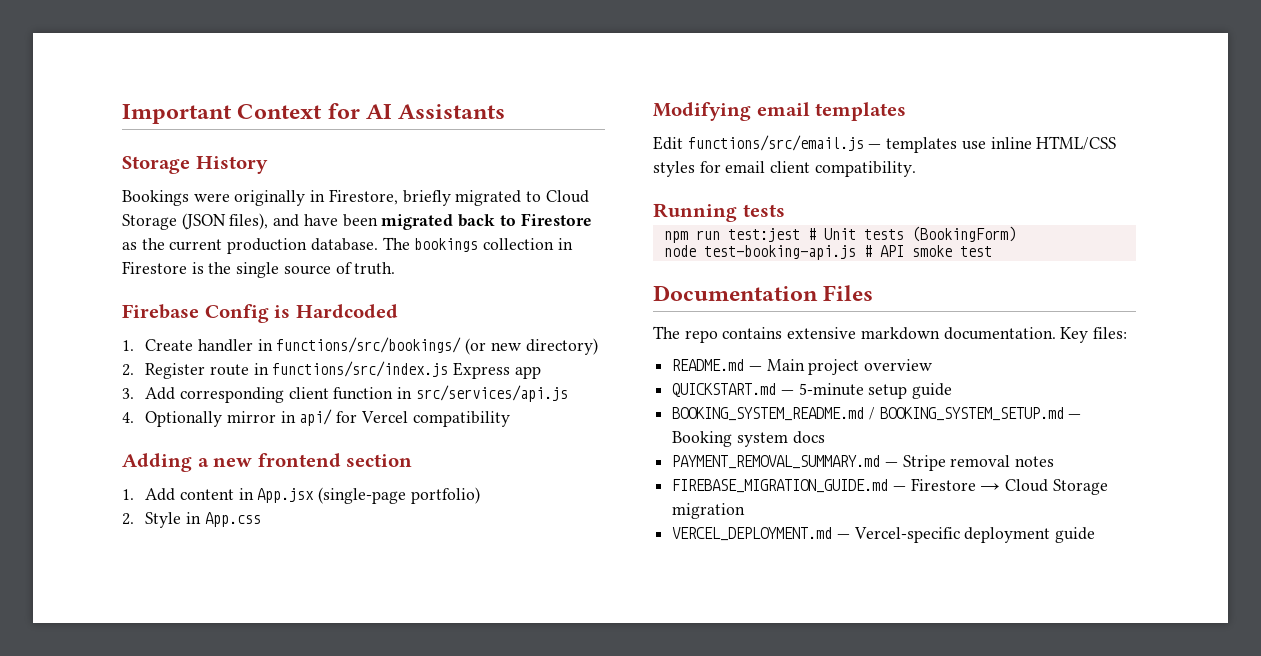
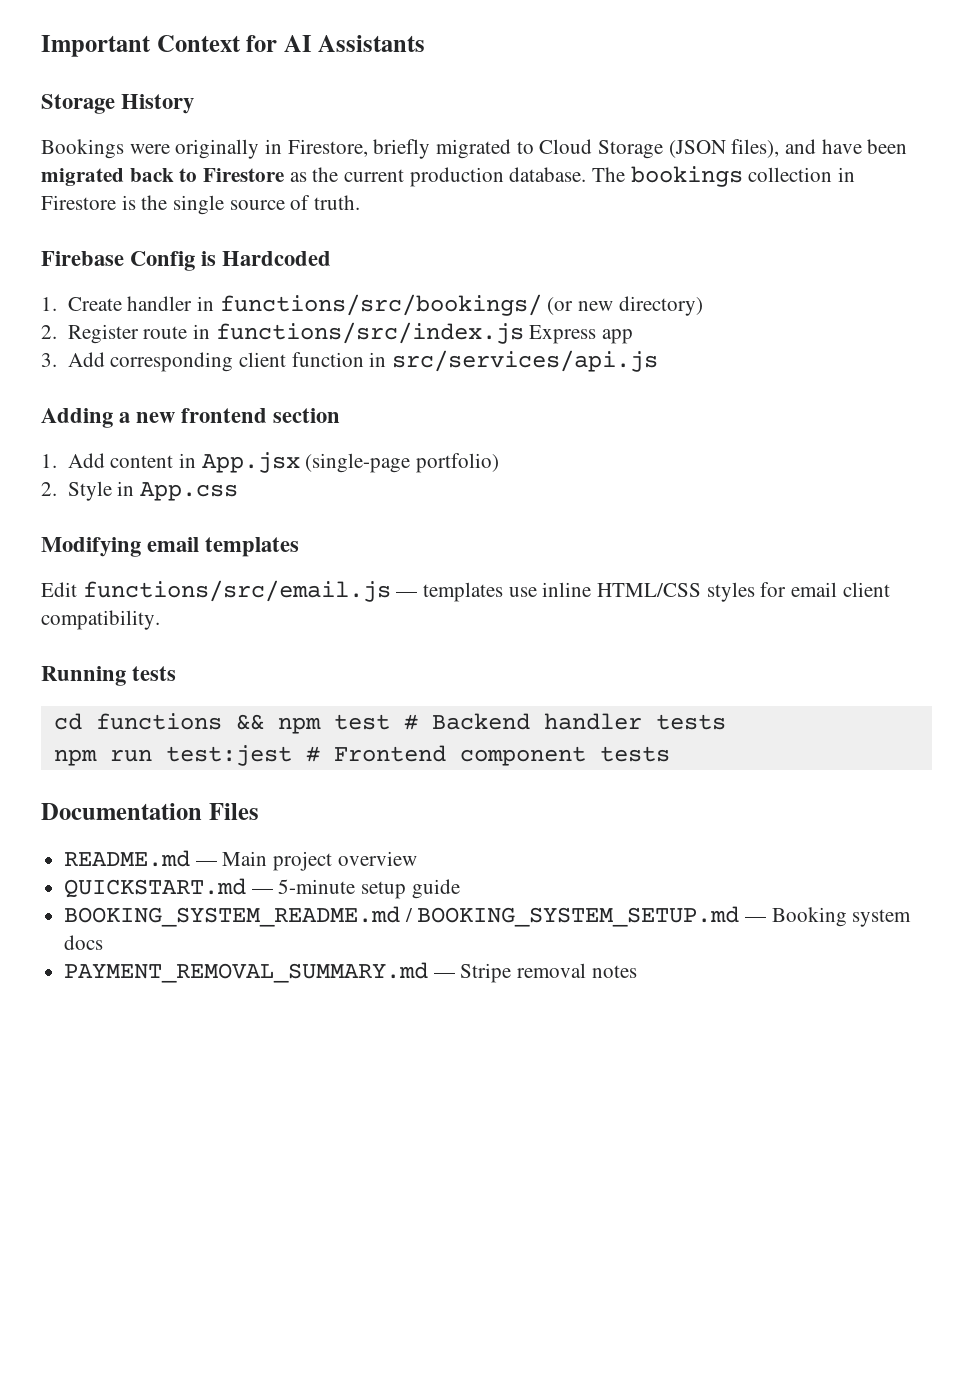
[122,409,510,427] // 4. Optionally mirror in api/ for Vercel compatibility -> (658, 361) none
(785, 210) none -> [53,713,726,734] // cd functions && npm test # Backend handler tests
[823,226,1016,242] [663,245,992,260] [653,285,874,301] [653,326,1128,343] Unit tests (BookingForm) // node test-booking-api.js # API smoke test // Documentation Files // The repo contains extensive markdown documentation. Key files: -> [333,745,670,766] [41,803,259,820] Frontend component tests // Documentation Files
[672,478,1108,495] [672,503,746,519] [672,527,1096,543] // FIREBASE_MIGRATION_GUIDE.md — Firestore → Cloud Storage migration // VERCEL_DEPLOYMENT.md — Vercel-specific deployment guide -> (637, 971) none

